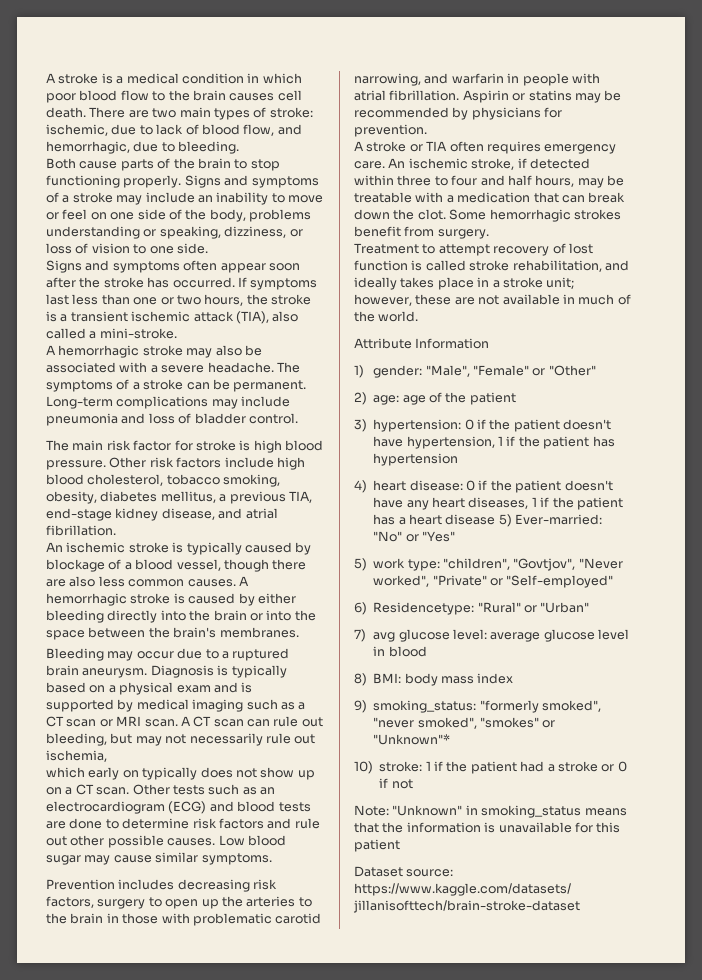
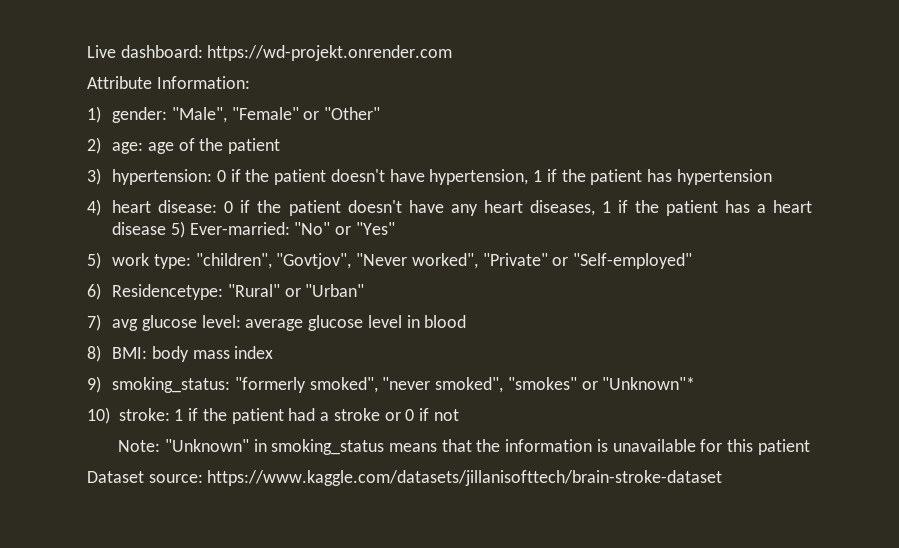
[46,73,302,84] [46,90,302,103] [46,107,313,120] [46,124,302,136] [46,141,240,154] [46,158,280,171] [46,175,319,188] [46,192,323,205] [46,209,311,222] [46,226,303,239] [46,243,208,254] [46,260,300,273] [46,277,318,290] [46,294,311,306] [46,311,299,324] [46,328,177,339] [46,345,262,358] [46,362,300,373] [46,379,307,392] [46,396,291,409] [46,413,298,426] [46,440,323,453] [46,457,305,470] [46,474,281,487] [46,491,312,504] [46,508,278,521] [46,525,116,536] [46,542,312,555] [46,559,307,572] [46,576,249,587] [46,593,296,606] [46,610,316,623] [46,627,299,640] [46,648,290,661] [46,665,287,678] [46,682,253,695] [46,699,306,712] [46,716,323,727] [46,733,316,746] [46,750,107,762] [46,767,315,780] [46,784,275,795] [46,801,311,814] [46,818,320,829] [46,835,286,848] [46,852,272,865] [46,879,278,892] [46,896,312,909] [46,913,322,926] [354,73,600,86] [354,90,622,103] [354,107,563,120] [354,124,427,137] [354,141,617,154] [354,158,590,170] [354,175,624,188] [354,192,626,203] [354,209,621,222] [354,226,489,239] [354,243,593,256] [354,260,629,272] [354,277,575,290] [354,294,631,306] [354,311,419,322] A stroke is a medical condition in which poor blood flow to the brain causes cell death. There are two main types of stroke: ischemic, due to lack of blood flow, and hemorrhagic, due to bleeding. // Both cause parts of the brain to stop functioning properly. Signs and symptoms of a stroke may include an inability to move or feel on one side of the body, problems understanding or speaking, dizziness, or loss of vision to one side. // Signs and symptoms often appear soon after the stroke has occurred. If symptoms last less than one or two hours, the stroke is a transient ischemic attack (TIA), also called a mini-stroke. // A hemorrhagic stroke may also be associated with a severe headache. The symptoms of a stroke can be permanent. Long-term complications may include pneumonia and loss of bladder control. // The main risk factor for stroke is high blood pressure. Other risk factors include high blood cholesterol, tobacco smoking, obesity, diabetes mellitus, a previous TIA, end-stage kidney disease, and atrial fibrillation. // An ischemic stroke is typically caused by blockage of a blood vessel, though there are also less common causes. A hemorrhagic stroke is caused by either bleeding directly into the brain or into the space between the brain's membranes. // Bleeding may occur due to a ruptured brain aneurysm. Diagnosis is typically based on a physical exam and is supported by medical imaging such as a CT scan or MRI scan. A CT scan can rule out bleeding, but may not necessarily rule out ischemia, // which early on typically does not show up on a CT scan. Other tests such as an electrocardiogram (ECG) and blood tests are done to determine risk factors and rule out other possible causes. Low blood sugar may cause similar symptoms. // Prevention includes decreasing risk factors, surgery to open up the arteries to the brain in those with problematic carotid narrowing, and warfarin in people with atrial fibrillation. Aspirin or statins may be recommended by physicians for prevention. // A stroke or TIA often requires emergency care. An ischemic stroke, if detected within three to four and half hours, may be treatable with a medication that can break down the clot. Some hemorrhagic strokes benefit from surgery. // Treatment to attempt recovery of lost function is called stroke rehabilitation, and ideally takes place in a stroke unit; however, these are not available in much of the world. -> [87,45,453,61] Live dashboard: https://wd-projekt.onrender.com
[415,338,490,349] Information -> [156,76,250,89] Information:

